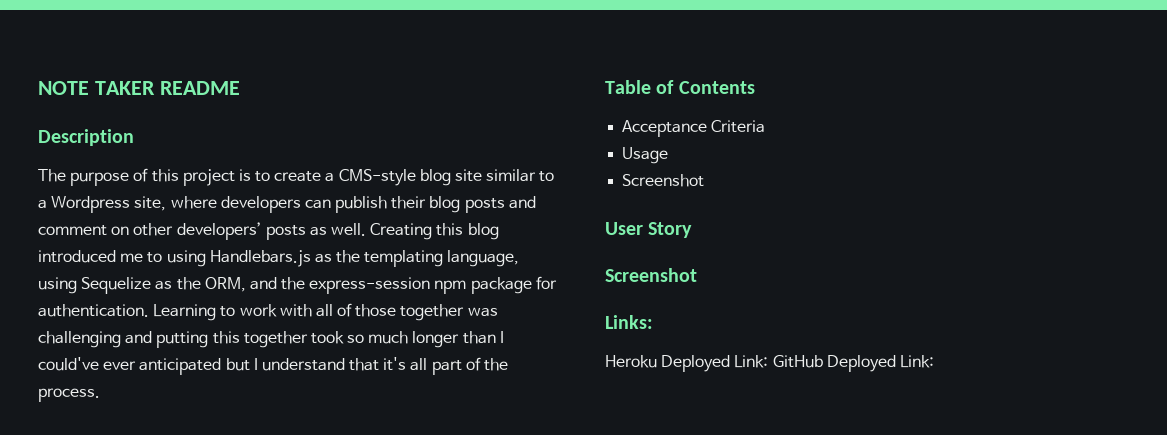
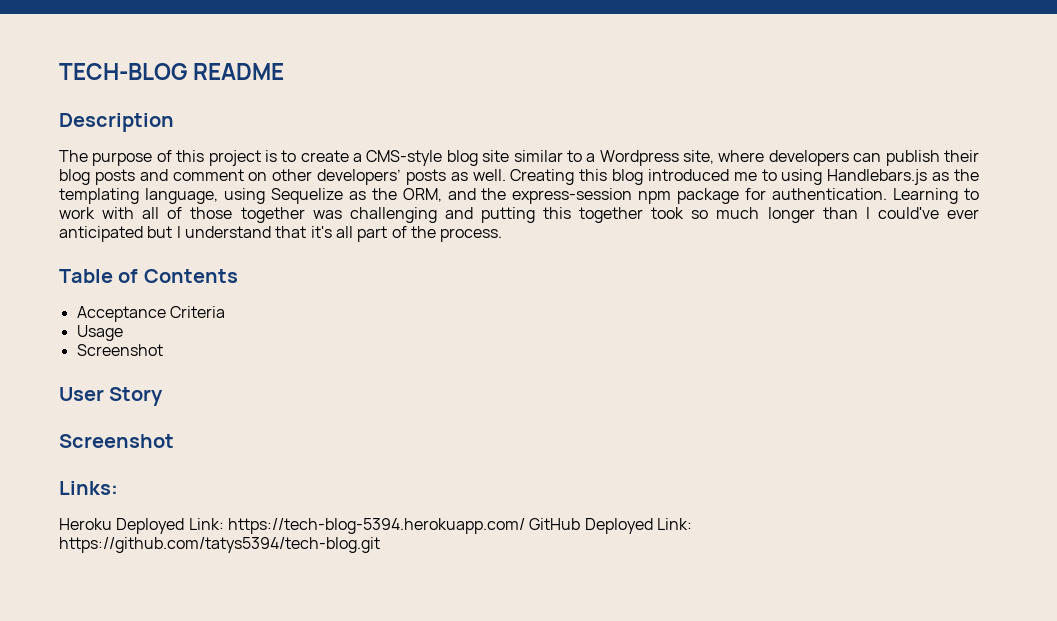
[38,81,155,95] NOTE TAKER -> [59,63,187,80] TECH-BLOG
(769, 361) none -> [227,518,525,534] https://tech-blog-5394.herokuapp.com/
(934, 361) none -> [59,537,380,553] https://github.com/tatys5394/tech-blog.git

